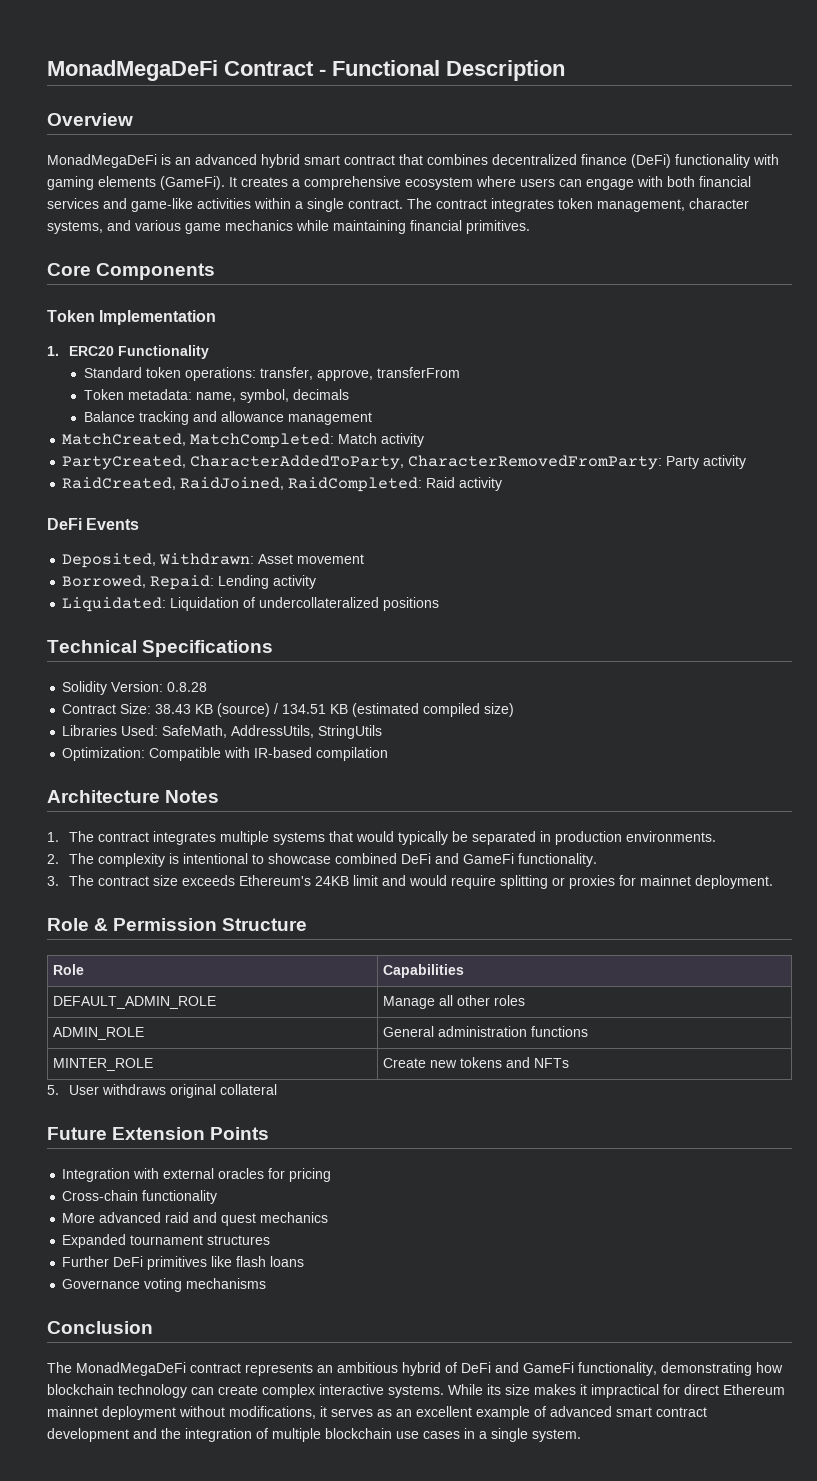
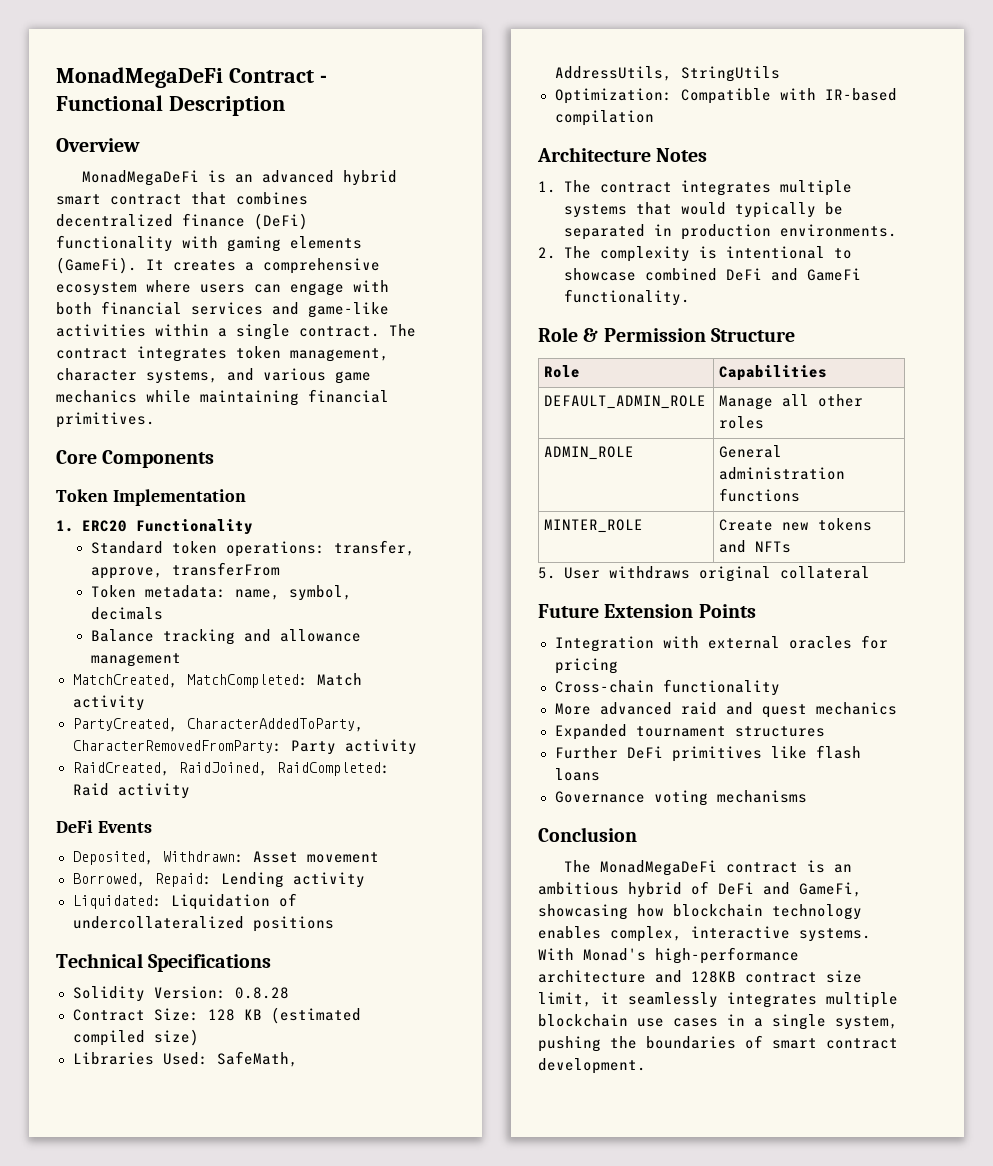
[155,703,327,717] 38.43 KB (source) / 134.51 -> [207,1009,235,1021] 128
[47,875,773,889] // 3. The contract size exceeds Ethereum's 24KB limit and would require splitting or proxies for mainnet deployment. -> (690, 297) none
[245,1363,313,1376] represents -> [807,860,826,873] is
[523,1362,783,1376] [47,1384,785,1398] [47,1406,707,1420] [47,1428,268,1442] GameFi functionality, demonstrating how blockchain technology can create complex interactive systems. While its size makes it impractical for direct Ethereum mainnet deployment without modifications, it serves as an excellent example of advanced smart contract development and the integration of -> [799,882,862,897] [538,904,862,920] [538,926,871,942] [538,947,799,964] [538,970,862,983] [538,992,817,1008] GameFi, showcasing how blockchain technology enables complex, interactive systems. With Monad's high-performance architecture and 128KB contract size limit, it seamlessly integrates
[532,1429,581,1442] system. -> [835,1016,898,1030] [538,1035,898,1052] [538,1058,646,1074] system, pushing the boundaries of smart contract development.

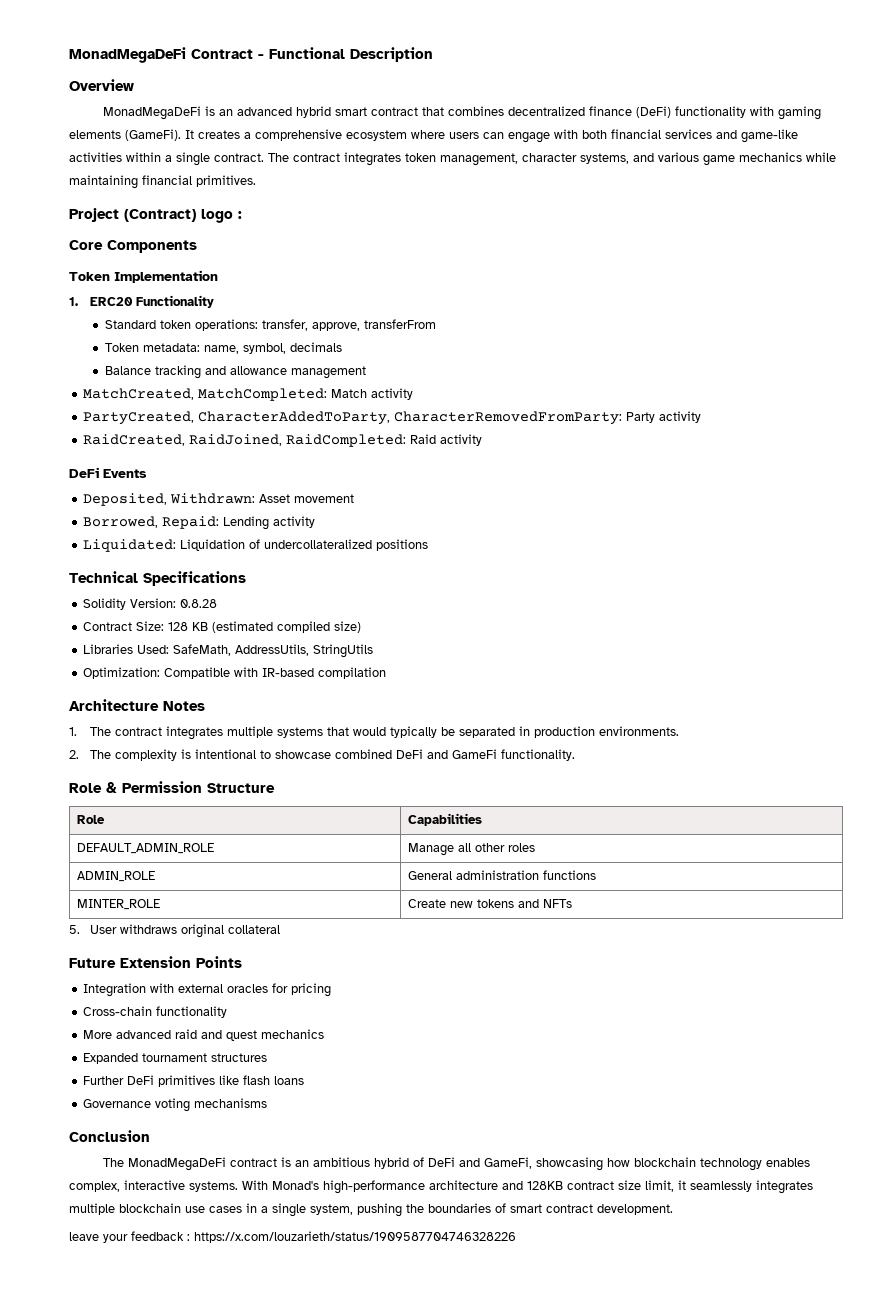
(155, 420) none -> [69,208,242,223] // Project (Contract) logo :
(646, 1066) none -> [69,1231,516,1243] // leave your feedback : https://x.com/louzarieth/status/1909587704746328226

